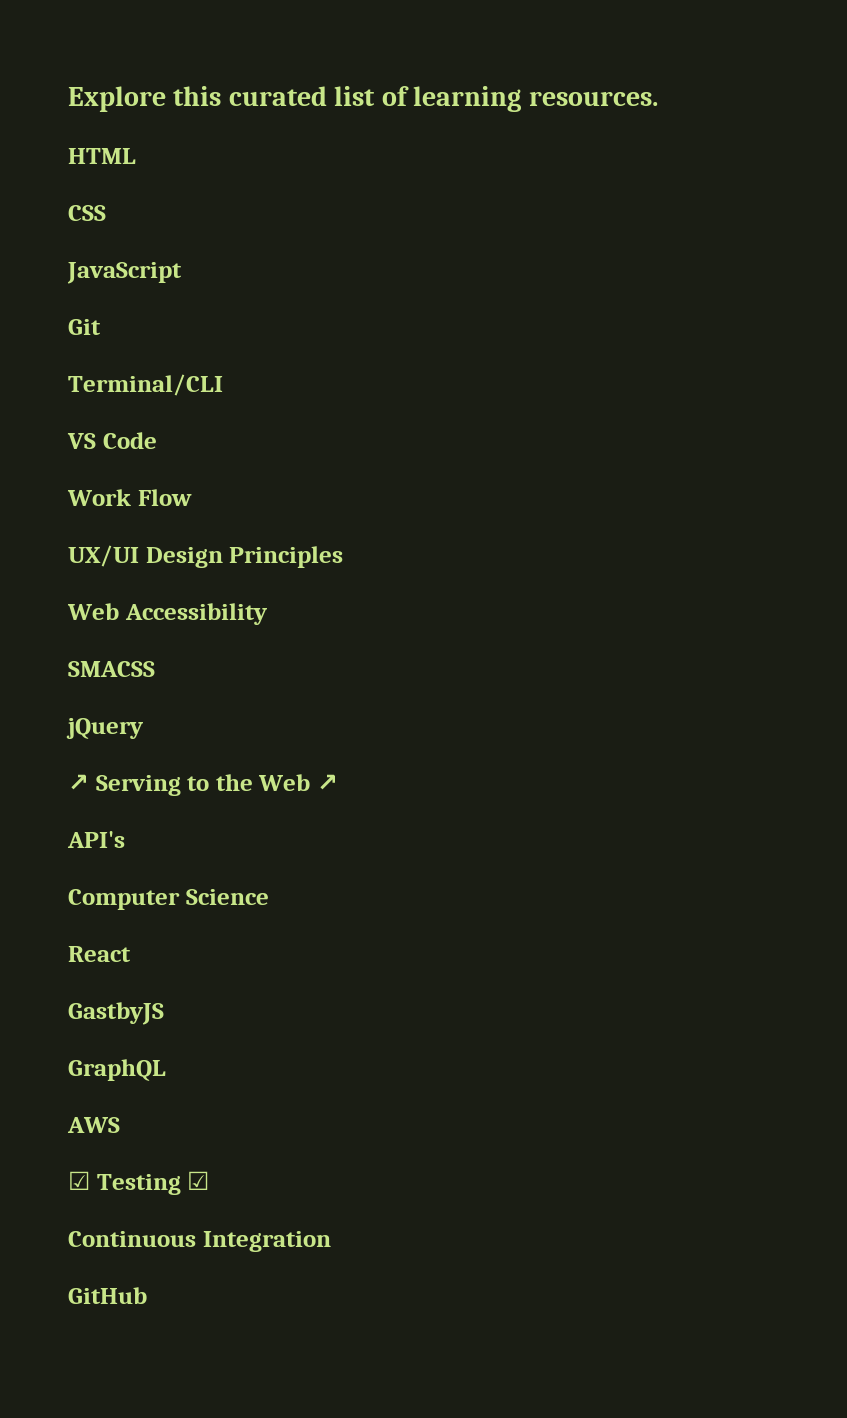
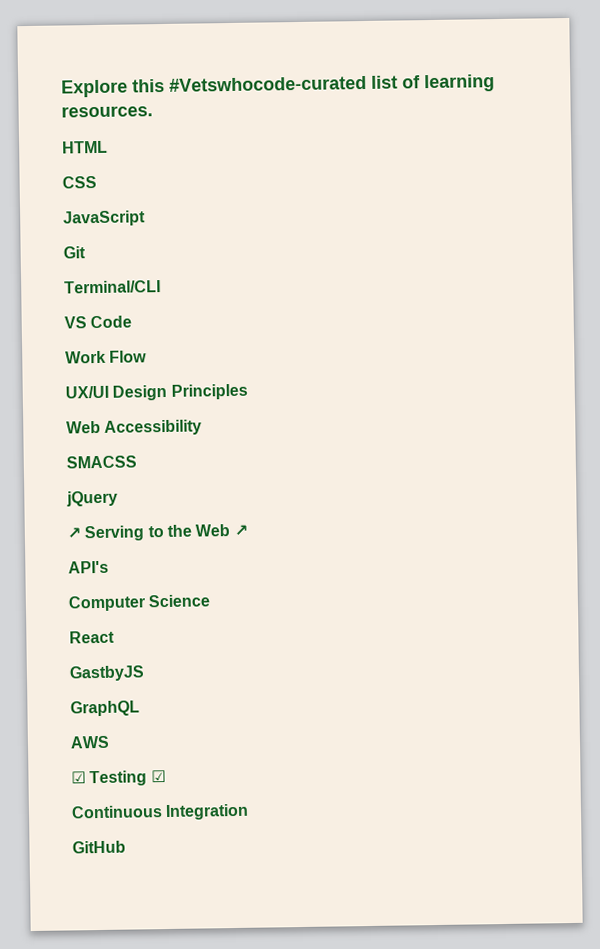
[228,86,327,106] curated -> [169,75,367,92] #Vetswhocode-curated

